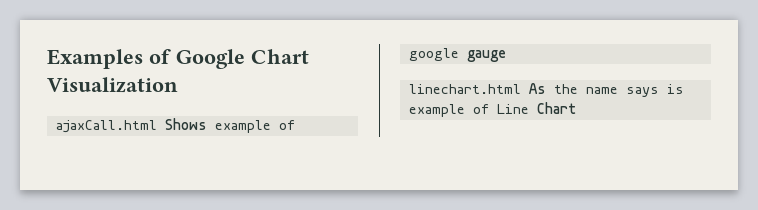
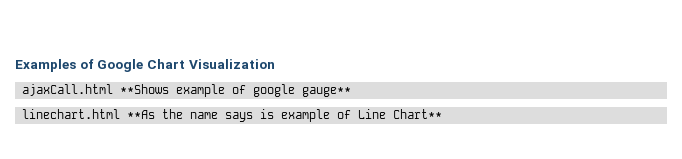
[165,118,208,130] Shows -> [119,84,169,94] **Shows
[467,50,507,62] gauge -> [301,87,351,97] gauge**
[529,83,547,94] As -> [126,110,155,119] **As
[537,102,577,114] Chart -> [392,109,442,119] Chart**

